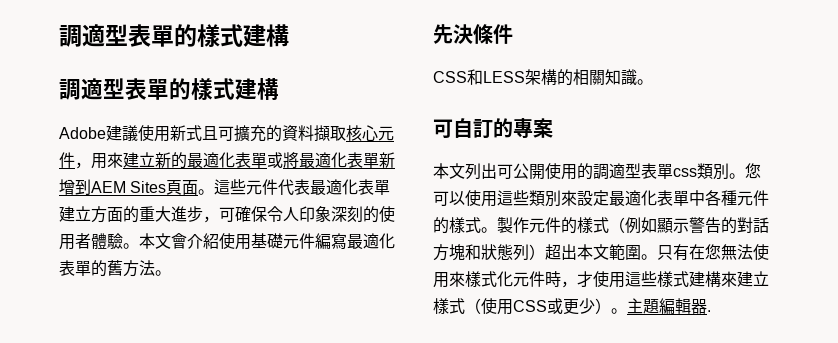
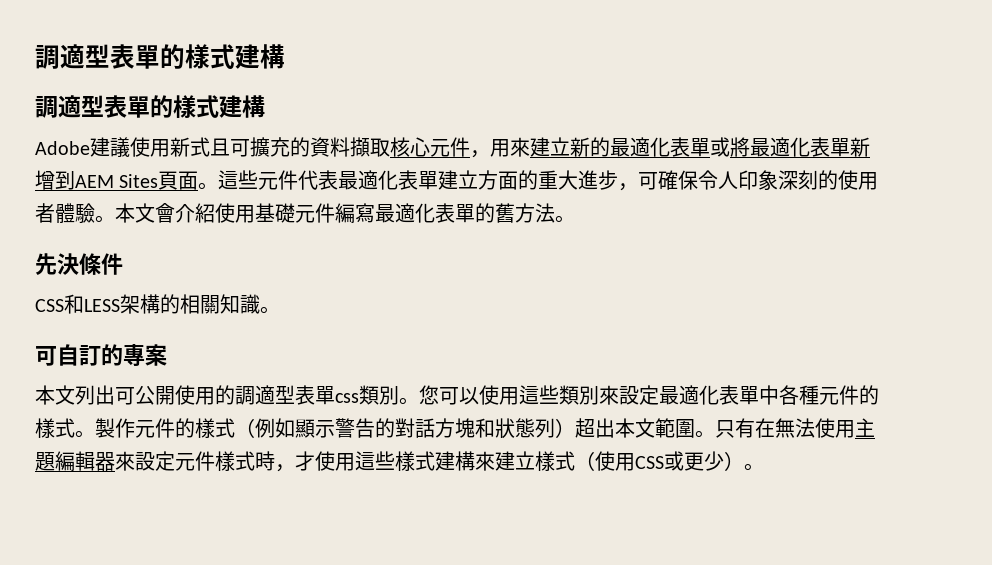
[705,244,721,260] 您 -> (775, 428) none
[449,271,545,287] 來樣式化元件 -> [855,418,875,437] [35,451,255,471] 主題編輯器來設定元件樣式
[627,298,711,314] 主題編輯器. -> (764, 467) none

